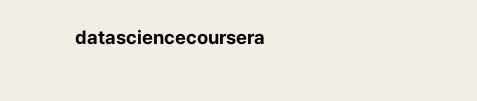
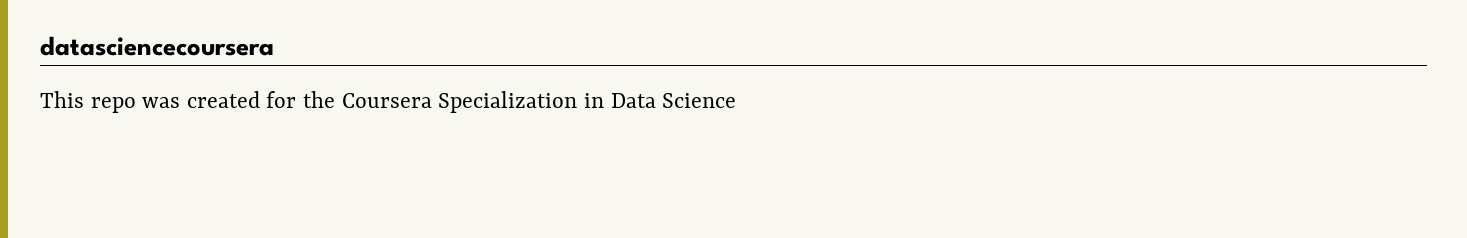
(265, 37) none -> [40,91,737,113] // This repo was created for the Coursera Specialization in Data Science

